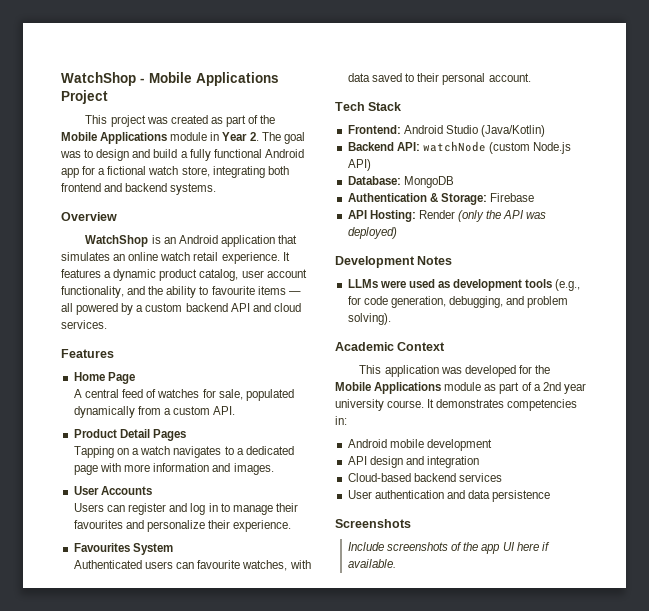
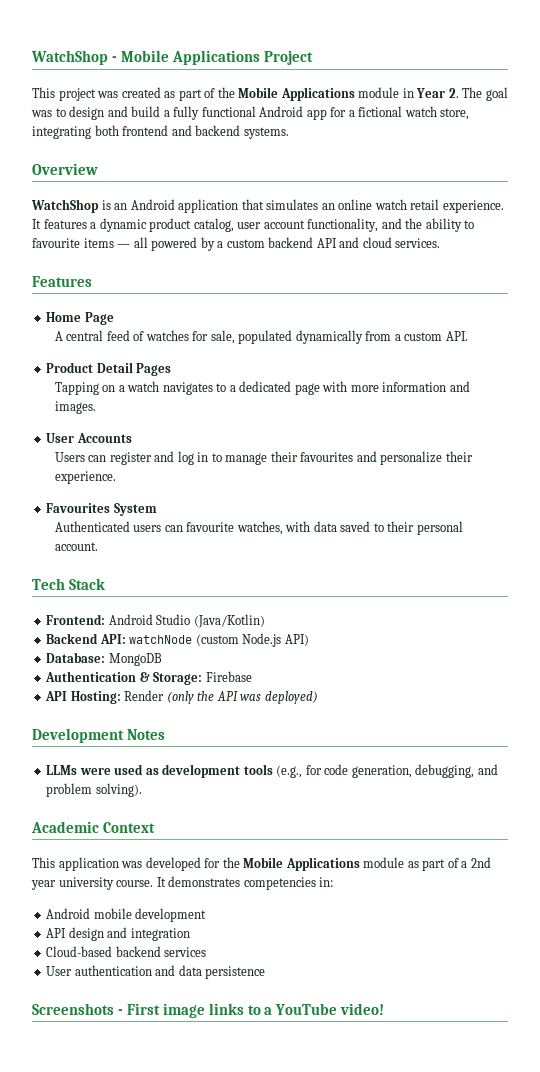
[348,542,550,554] [348,559,397,568] // Include screenshots of the app UI here if available. -> [117,1003,385,1018] - First image links to a YouTube video!

